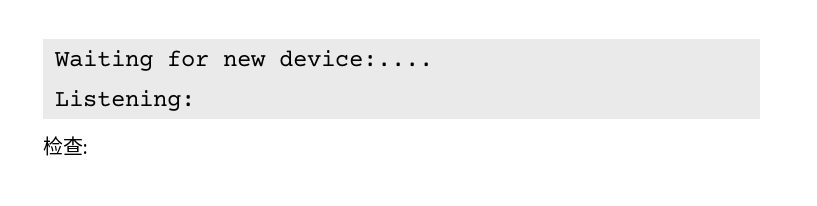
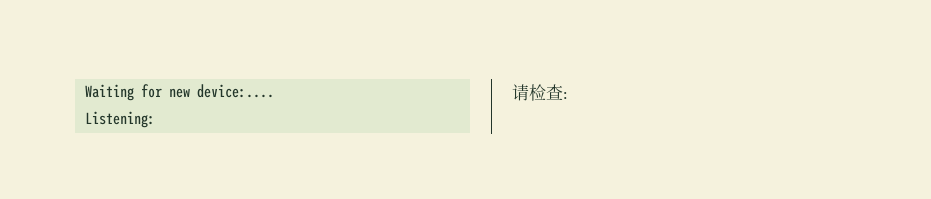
(195, 100) none -> [512,84,529,101] 请

